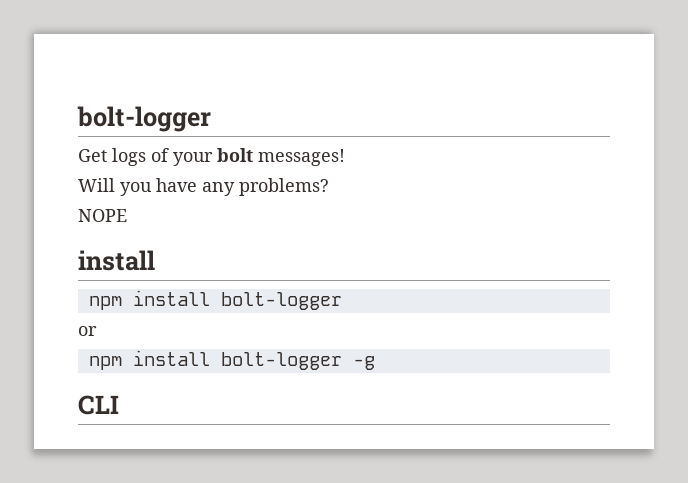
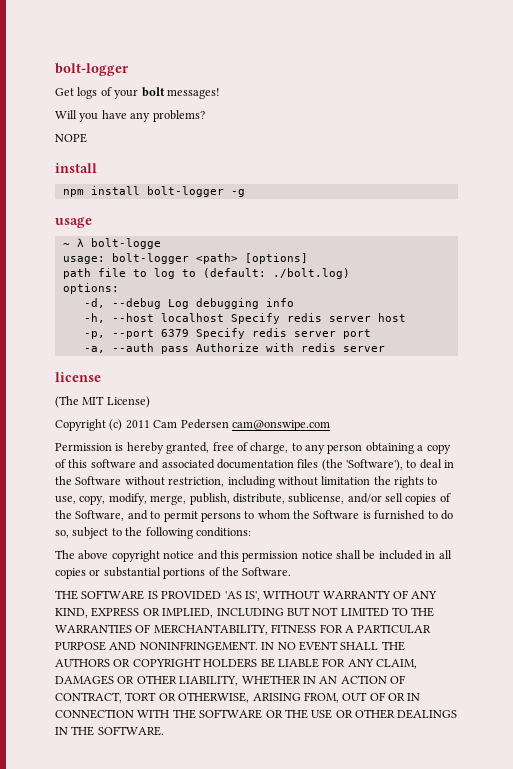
[78,326,97,336] [88,350,375,370] [78,395,119,415] // or // npm install bolt-logger -g // CLI -> [230,189,245,197] [55,217,92,228] [62,238,161,249] [62,253,308,264] [62,268,350,279] [62,283,119,294] [83,298,294,309] [83,313,406,324] [83,328,371,339] [83,343,385,354] [55,372,101,382] [55,396,150,408] [55,419,330,431] [55,442,451,454] [55,459,455,471] [55,476,438,488] [55,493,451,505] [55,510,453,522] [55,527,251,539] [55,550,452,562] [55,567,292,579] [55,590,438,601] [55,607,435,618] [55,624,432,635] [55,641,405,651] [55,658,417,669] [55,675,405,686] [55,692,421,703] [55,709,458,719] [55,726,164,736] -g // usage // ~ λ bolt-logge // usage: bolt-logger <path> [options] // path file to log to (default: ./bolt.log) // options: // -d, --debug Log debugging info // -h, --host localhost Specify redis server host // -p, --port 6379 Specify redis server port // -a, --auth pass Authorize with redis server // license // (The MIT License) // Copyright (c) 2011 Cam Pedersen cam@onswipe.com // Permission is hereby granted, free of charge, to any person obtaining a copy of this software and associated documentation files (the 'Software'), to deal in the Software without restriction, including without limitation the rights to use, copy, modify, merge, publish, distribute, sublicense, and/or sell copies of the Software, and to permit persons to whom the Software is furnished to do so, subject to the following conditions: // The above copyright notice and this permission notice shall be included in all copies or substantial portions of the Software. // THE SOFTWARE IS PROVIDED 'AS IS', WITHOUT WARRANTY OF ANY KIND, EXPRESS OR IMPLIED, INCLUDING BUT NOT LIMITED TO THE WARRANTIES OF MERCHANTABILITY, FITNESS FOR A PARTICULAR PURPOSE AND NONINFRINGEMENT. IN NO EVENT SHALL THE AUTHORS OR COPYRIGHT HOLDERS BE LIABLE FOR ANY CLAIM, DAMAGES OR OTHER LIABILITY, WHETHER IN AN ACTION OF CONTRACT, TORT OR OTHERWISE, ARISING FROM, OUT OF OR IN CONNECTION WITH THE SOFTWARE OR THE USE OR OTHER DEALINGS IN THE SOFTWARE.

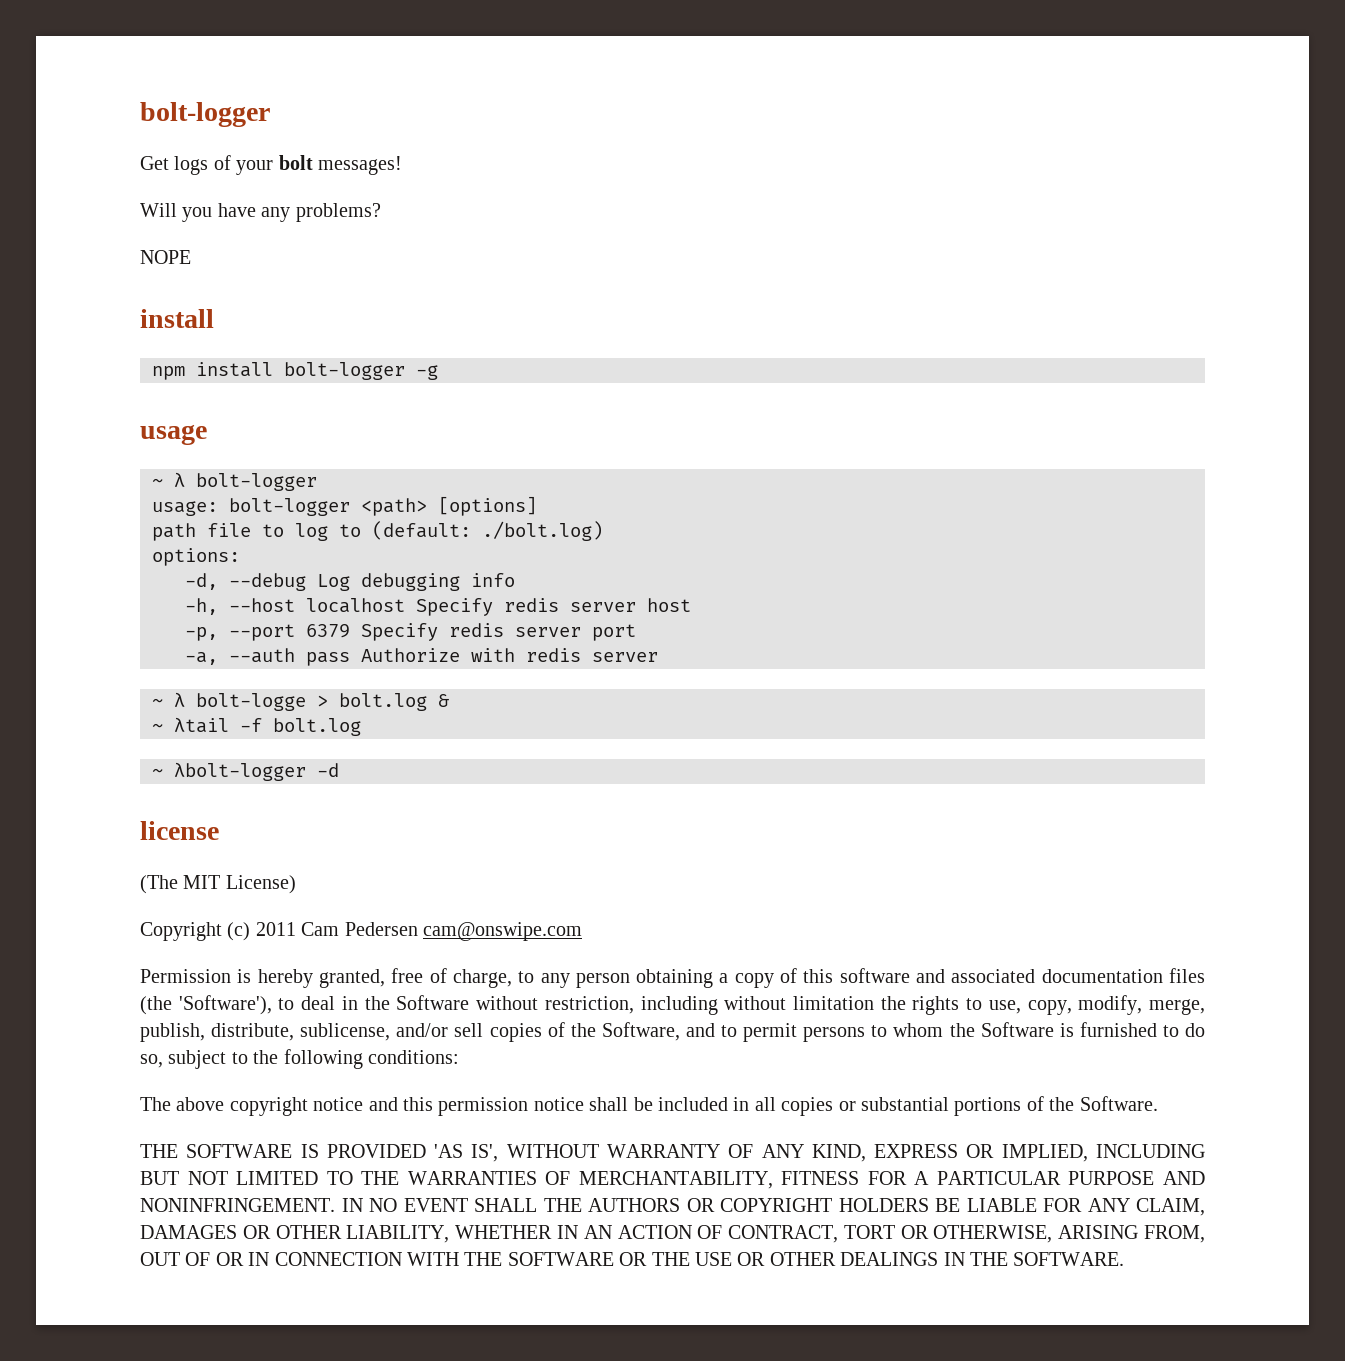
[90,238,161,249] bolt-logge -> [196,473,317,491] bolt-logger
(385, 349) none -> [152,692,449,711] [152,717,361,736] [152,762,339,781] // ~ λ bolt-logge > bolt.log & // ~ λtail -f bolt.log // ~ λbolt-logger -d

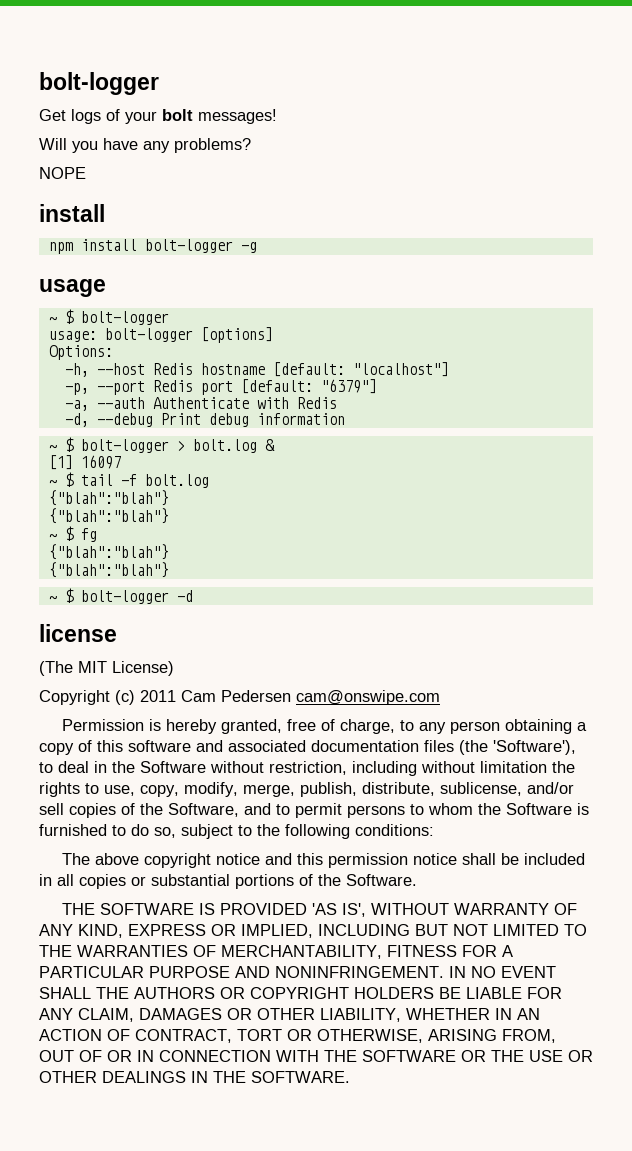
[174,472,185,488] λ -> [64,309,74,324] $
[361,498,427,516] <path> -> (193, 335) none
[152,521,603,541] [152,548,240,566] [185,573,515,591] [185,598,691,616] [185,623,636,641] [185,648,658,666] [152,692,306,711] path file to log to (default: ./bolt.log) // options: // -d, --debug Log debugging info // -h, --host localhost Specify redis server host // -p, --port 6379 Specify redis server port // -a, --auth pass Authorize with redis server // ~ λ bolt-logge -> [48,345,113,360] [64,362,449,377] [64,379,377,395] [64,397,337,411] [64,413,345,427] [48,437,169,453] Options: // -h, --host Redis hostname [default: "localhost"] // -p, --port Redis port [default: "6379"] // -a, --auth Authenticate with Redis // -d, --debug Print debug information // ~ $ bolt-logger
[152,717,229,733] // ~ λtail -> [48,455,121,470] [48,472,113,487] // [1] 16097 // ~ $ tail
[152,762,306,781] // ~ λbolt-logger -> [48,490,169,506] [48,508,169,524] [48,526,97,542] [48,544,169,560] [48,562,169,578] [48,588,169,604] // {"blah":"blah"} // {"blah":"blah"} // ~ $ fg // {"blah":"blah"} // {"blah":"blah"} // ~ $ bolt-logger

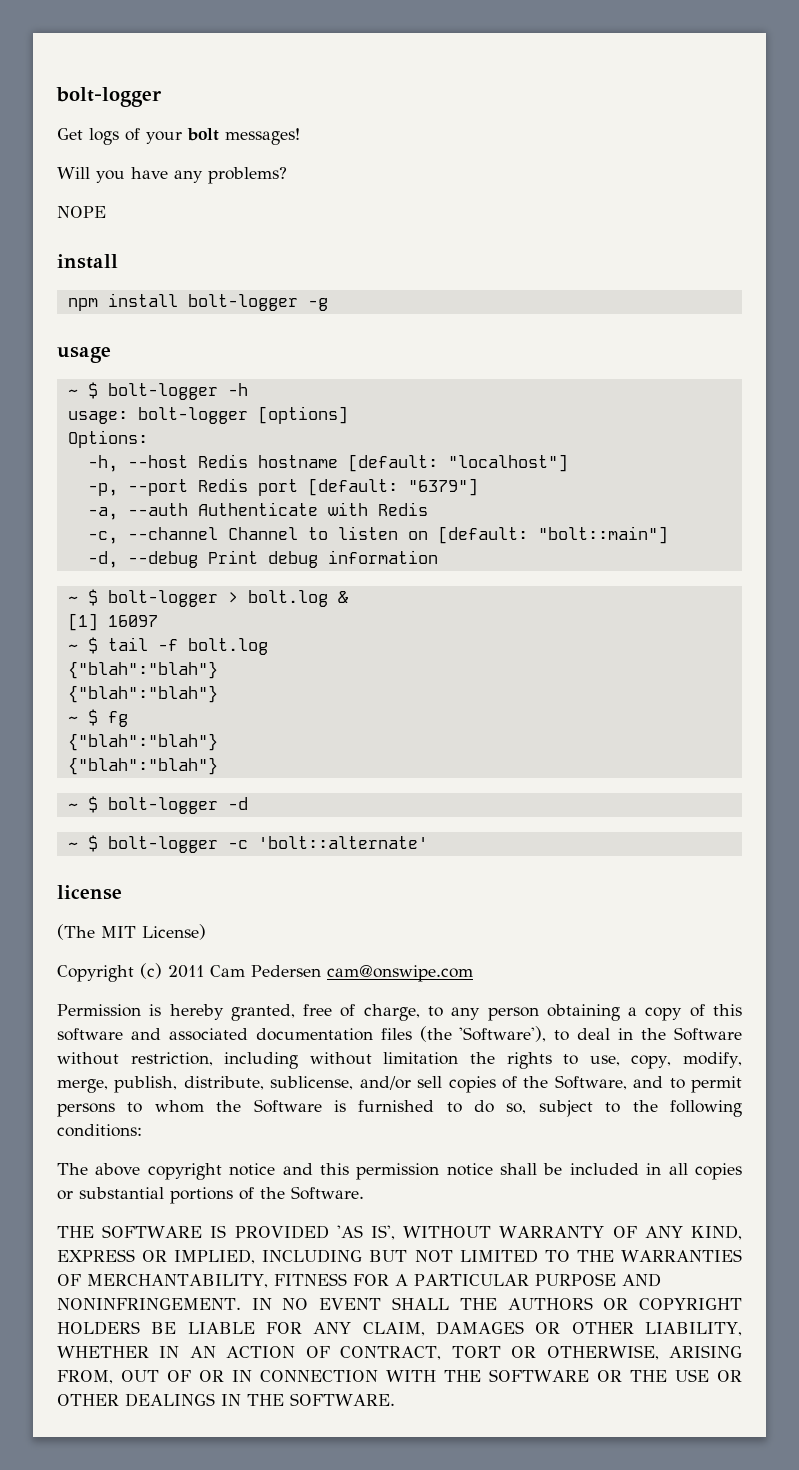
(169, 318) none -> [227,383,248,396] -h
(337, 403) none -> [87,526,668,544] // -c, --channel Channel to listen on [default: "bolt::main"]
(193, 596) none -> [67,835,428,853] // ~ $ bolt-logger -c 'bolt::alternate'

